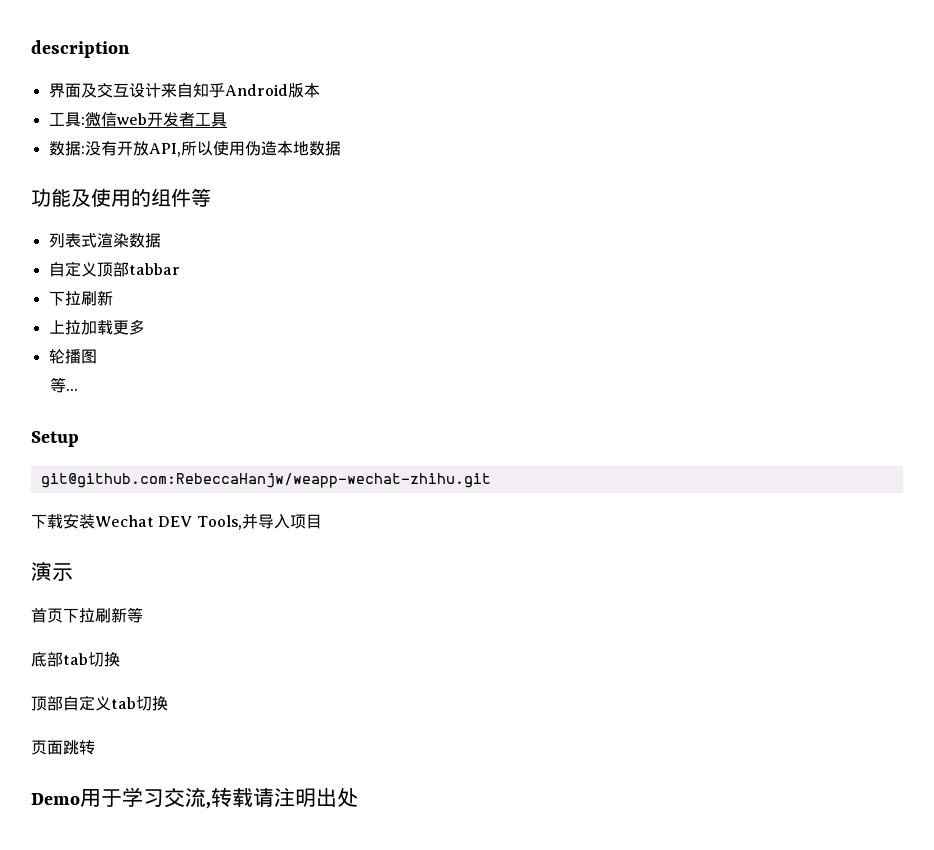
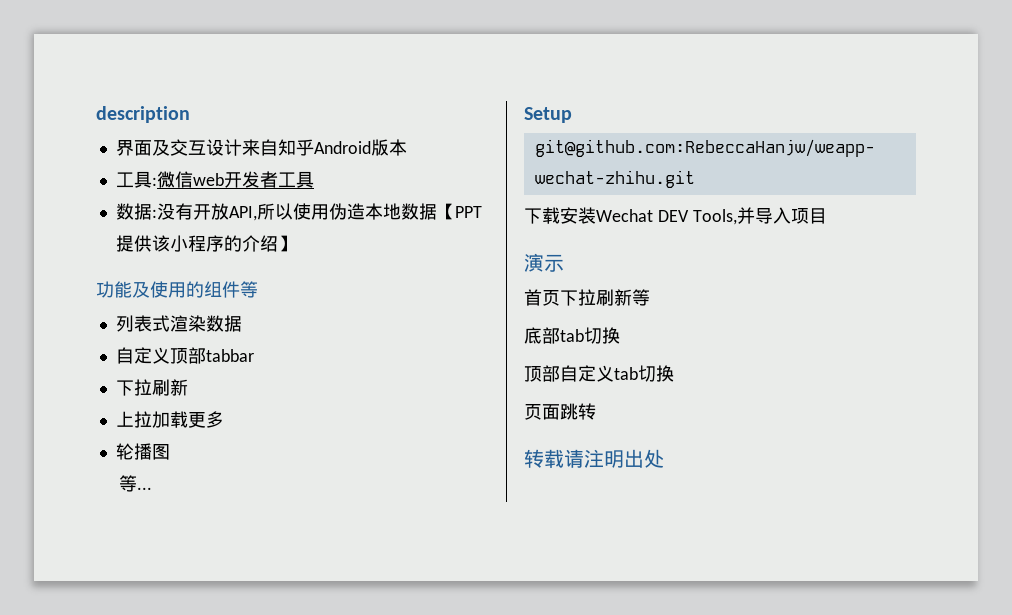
(341, 148) none -> [436,203,482,220] [115,235,296,252] 【PPT提供该小程序的介绍】
[31,787,211,809] Demo用于学习交流, -> (596, 411) none

